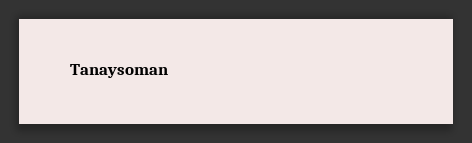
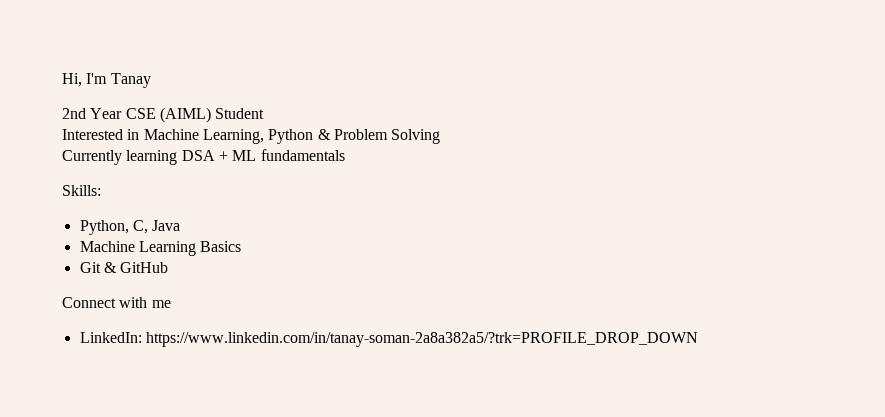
[70,64,168,78] Tanaysoman -> [62,73,151,88] [62,107,265,123] [62,129,441,144] [62,149,345,165] [62,185,101,196] [79,220,181,235] [79,241,242,256] [79,262,169,273] [62,297,171,308] [79,332,698,347] Hi, I'm Tanay // 2nd Year CSE (AIML) Student // Interested in Machine Learning, Python & Problem Solving // Currently learning DSA + ML fundamentals // Skills: // Python, C, Java // Machine Learning Basics // Git & GitHub // Connect with me // LinkedIn: https://www.linkedin.com/in/tanay-soman-2a8a382a5/?trk=PROFILE_DROP_DOWN

